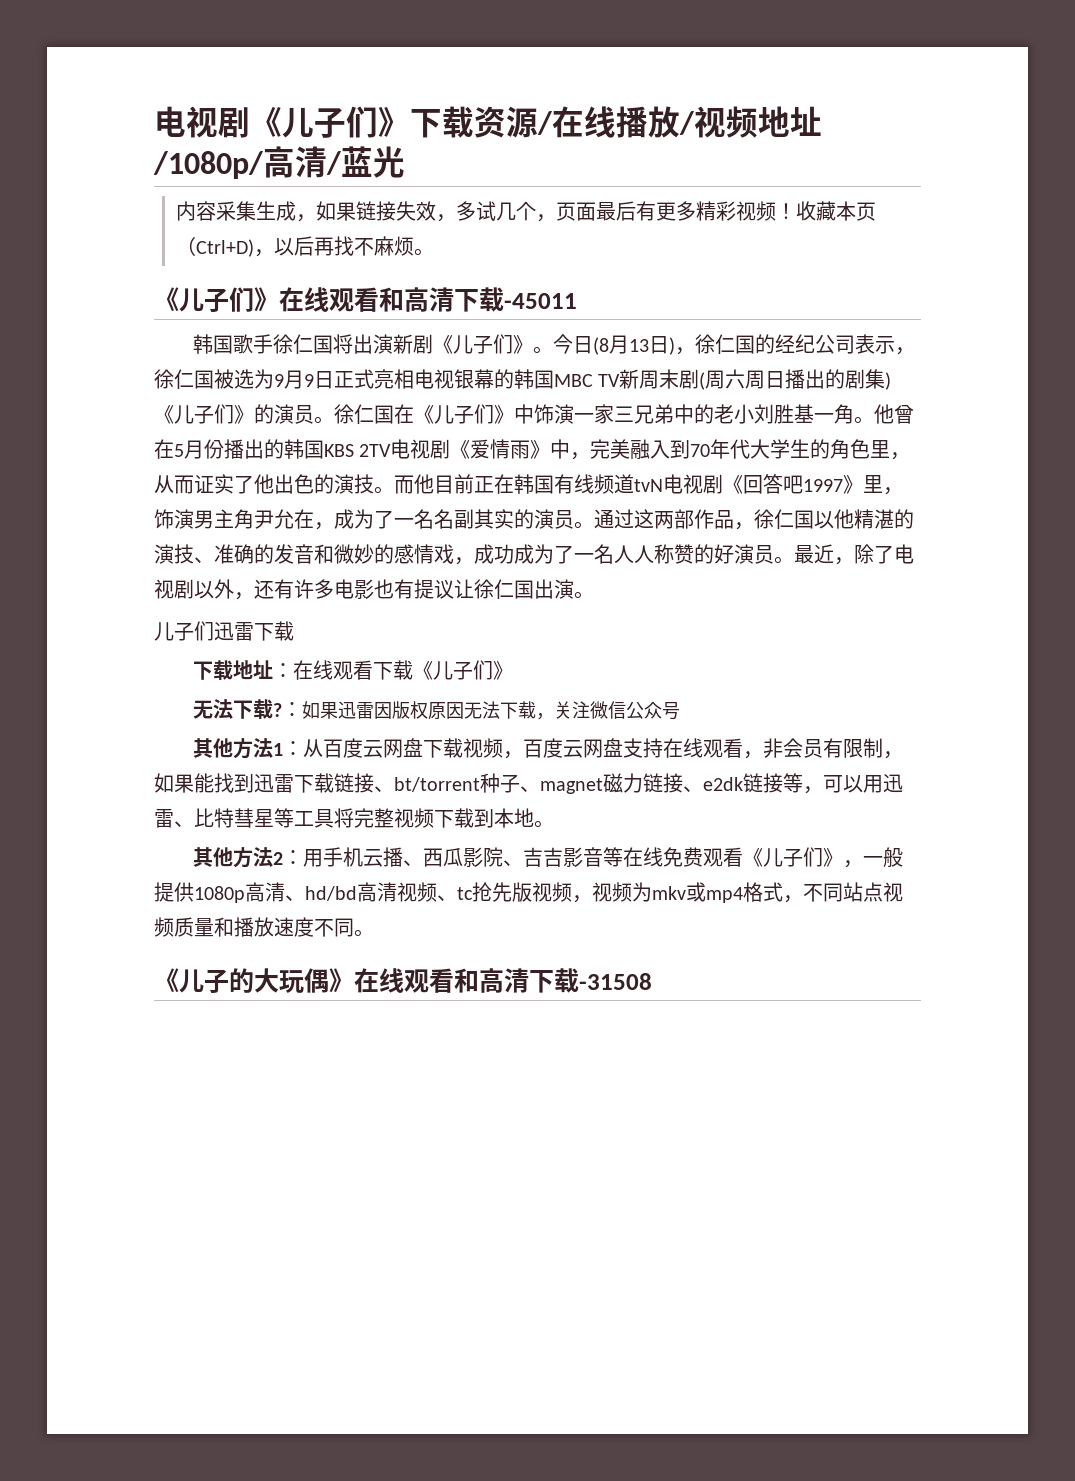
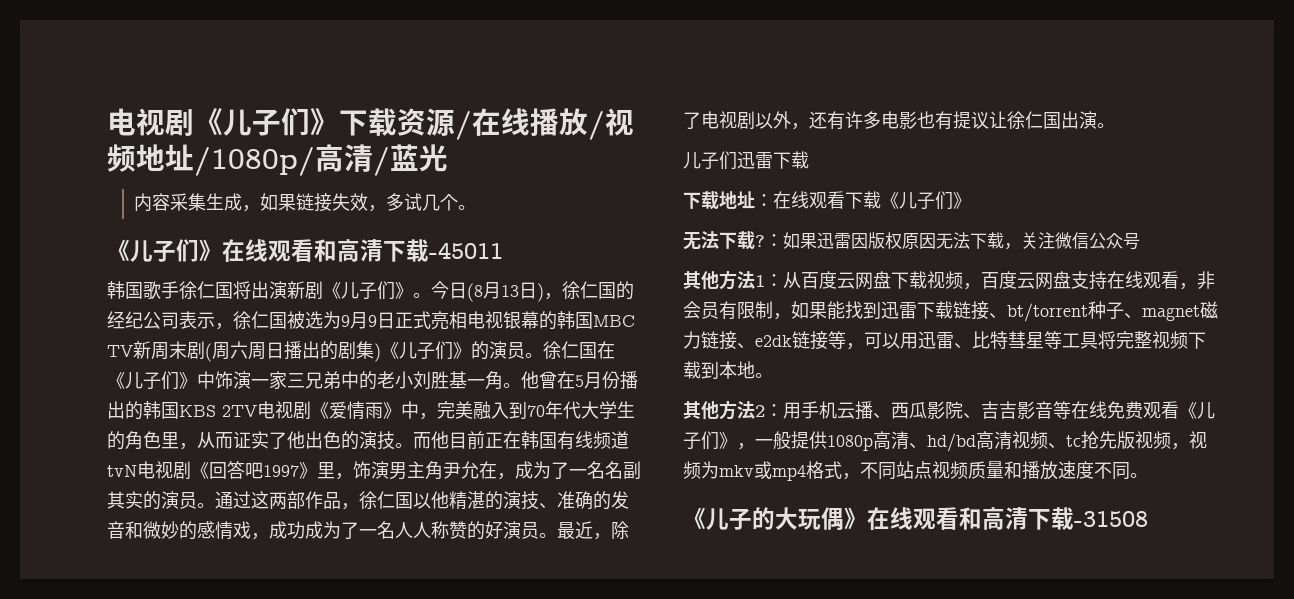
[536,201,877,222] [176,236,415,257] ，页面最后有更多精彩视频！收藏本页（Ctrl+D)，以后再找不麻烦 -> (459, 202) none

